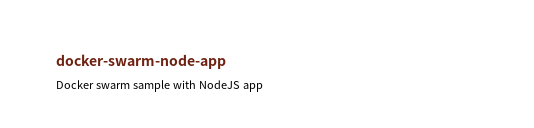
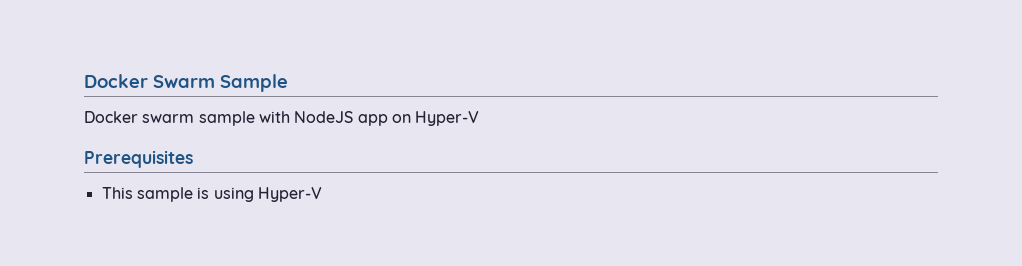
[56,54,226,69] docker-swarm-node-app -> [84,74,288,92] Docker Swarm Sample
(263, 87) none -> [391,111,480,126] [84,150,193,168] [101,187,322,202] on Hyper-V // Prerequisites // This sample is using Hyper-V

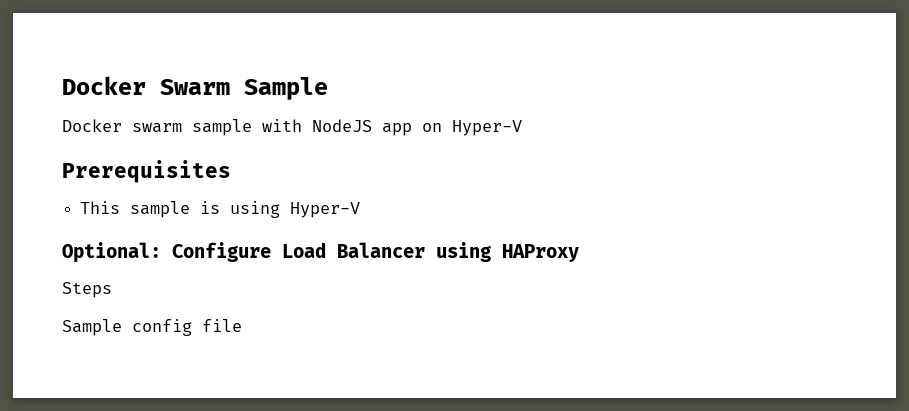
(322, 194) none -> [62,242,579,263] [62,282,112,298] [62,319,242,336] // Optional: Configure Load Balancer using HAProxy // Steps // Sample config file

